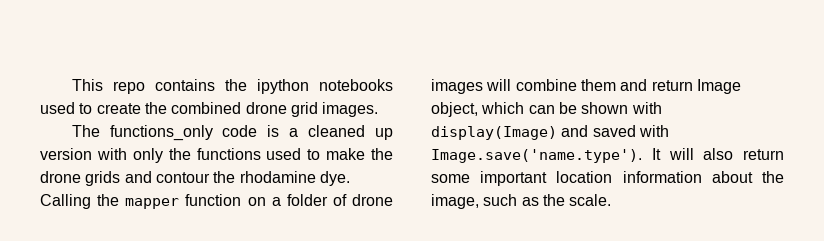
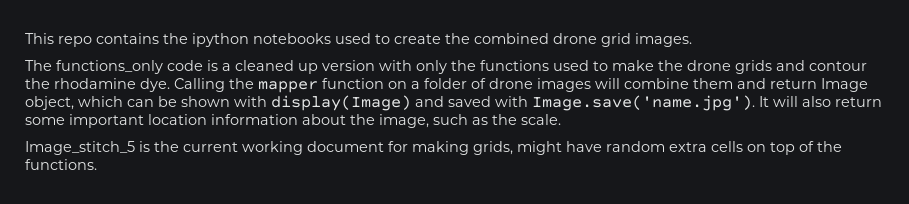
[431,149,642,163] Image.save('name.type'). -> [532,95,755,111] Image.save('name.jpg').
(612, 200) none -> [25,141,842,155] [25,159,97,170] // Image_stitch_5 is the current working document for making grids, might have random extra cells on top of the functions.

